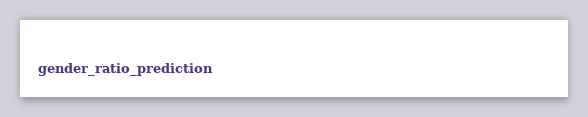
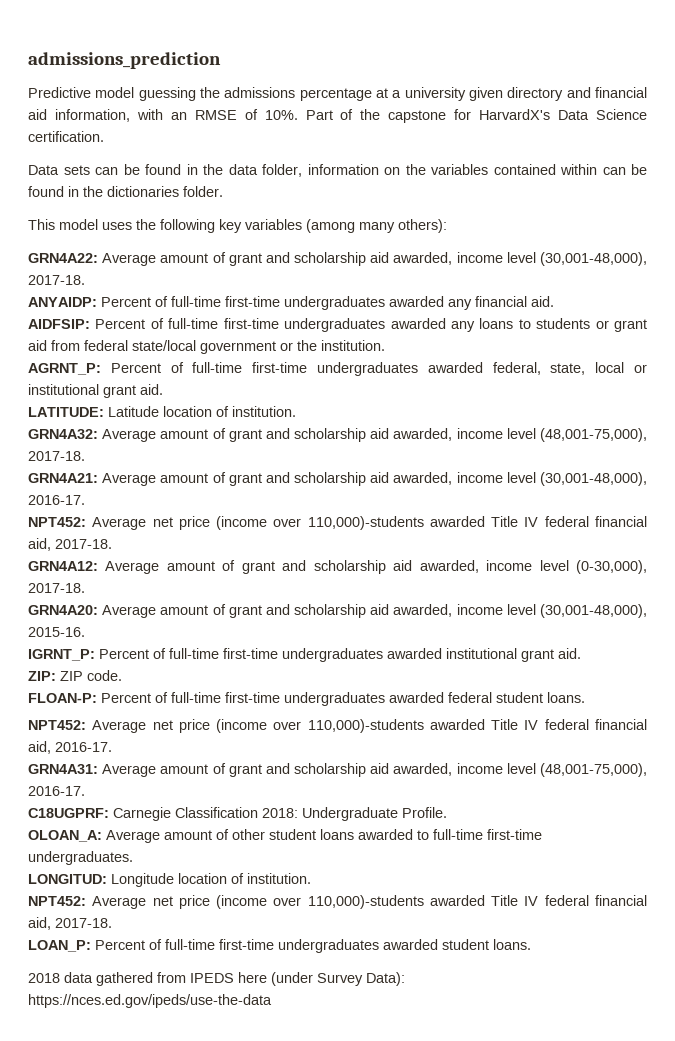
[38,63,213,76] gender_ratio_prediction -> [28,52,221,69] [28,87,647,101] [28,109,648,123] [28,131,104,142] [28,164,647,177] [28,186,223,197] [28,219,447,233] [28,252,647,266] [28,275,85,285] [28,296,554,310] [28,318,647,332] [28,340,385,354] [28,362,647,376] [28,384,163,398] [28,406,296,417] [28,428,647,442] [28,451,85,461] [28,472,647,486] [28,495,85,505] [28,516,647,530] [28,538,112,551] [28,560,647,574] [28,583,85,593] [28,604,647,618] [28,627,85,637] [28,648,581,662] [28,670,122,681] [28,692,585,706] [28,719,647,733] [28,741,112,754] [28,763,647,777] [28,786,85,796] [28,807,447,821] [28,829,542,843] [28,851,133,865] [28,873,311,887] [28,895,647,909] [28,917,112,930] [28,939,531,953] [28,972,405,986] [28,994,272,1008] admissions_prediction // Predictive model guessing the admissions percentage at a university given directory and financial aid information, with an RMSE of 10%. Part of the capstone for HarvardX's Data Science certification. // Data sets can be found in the data folder, information on the variables contained within can be found in the dictionaries folder. // This model uses the following key variables (among many others): // GRN4A22: Average amount of grant and scholarship aid awarded, income level (30,001-48,000), 2017-18. // ANYAIDP: Percent of full-time first-time undergraduates awarded any financial aid. // AIDFSIP: Percent of full-time first-time undergraduates awarded any loans to students or grant aid from federal state/local government or the institution. // AGRNT_P: Percent of full-time first-time undergraduates awarded federal, state, local or institutional grant aid. // LATITUDE: Latitude location of institution. // GRN4A32: Average amount of grant and scholarship aid awarded, income level (48,001-75,000), 2017-18. // GRN4A21: Average amount of grant and scholarship aid awarded, income level (30,001-48,000), 2016-17. // NPT452: Average net price (income over 110,000)-students awarded Title IV federal financial aid, 2017-18. // GRN4A12: Average amount of grant and scholarship aid awarded, income level (0-30,000), 2017-18. // GRN4A20: Average amount of grant and scholarship aid awarded, income level (30,001-48,000), 2015-16. // IGRNT_P: Percent of full-time first-time undergraduates awarded institutional grant aid. // ZIP: ZIP code. // FLOAN-P: Percent of full-time first-time undergraduates awarded federal student loans. // NPT452: Average net price (income over 110,000)-students awarded Title IV federal financial aid, 2016-17. // GRN4A31: Average amount of grant and scholarship aid awarded, income level (48,001-75,000), 2016-17. // C18UGPRF: Carnegie Classification 2018: Undergraduate Profile. // OLOAN_A: Average amount of other student loans awarded to full-time first-time undergraduates. // LONGITUD: Longitude location of institution. // NPT452: Average net price (income over 110,000)-students awarded Title IV federal financial aid, 2017-18. // LOAN_P: Percent of full-time first-time undergraduates awarded student loans. // 2018 data gathered from IPEDS here (under Survey Data): https://nces.ed.gov/ipeds/use-the-data

